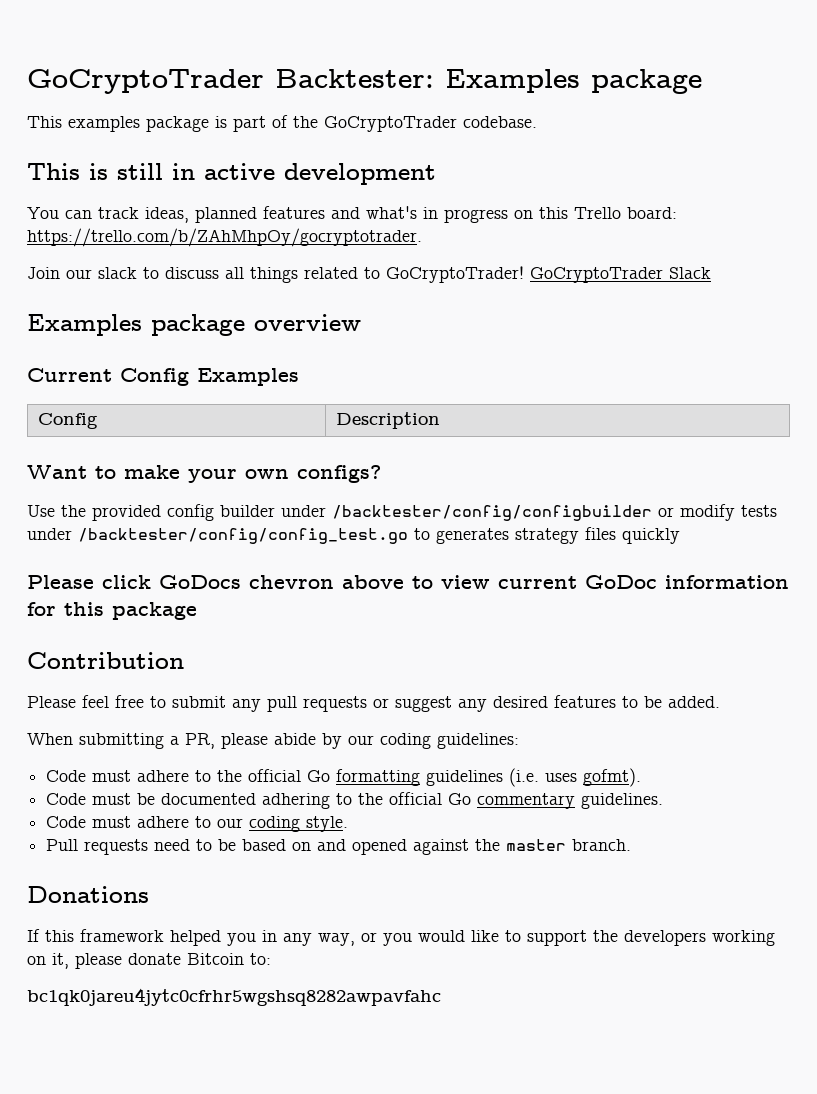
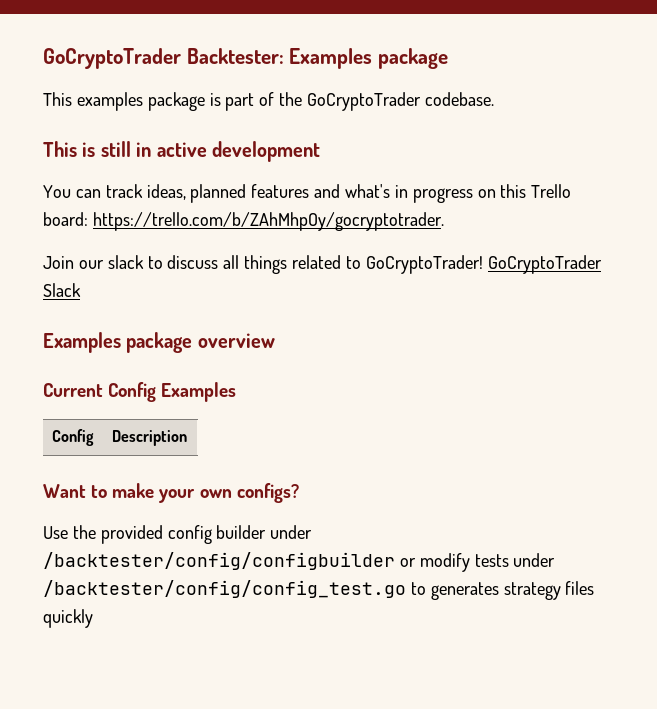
[27,575,789,589] [27,602,197,620] [27,652,184,669] [27,695,720,712] [27,733,519,749] [46,768,642,787] [46,792,664,809] [46,816,349,832] [46,839,632,855] [27,886,149,903] [27,929,775,946] [27,953,271,969] [27,988,441,1006] // Please click GoDocs chevron above to view current GoDoc information for this package // Contribution // Please feel free to submit any pull requests or suggest any desired features to be added. // When submitting a PR, please abide by our coding guidelines: // Code must adhere to the official Go formatting guidelines (i.e. uses gofmt). // Code must be documented adhering to the official Go commentary guidelines. // Code must adhere to our coding style. // Pull requests need to be based on and opened against the master branch. // Donations // If this framework helped you in any way, or you would like to support the developers working on it, please donate Bitcoin to: // bc1qk0jareu4jytc0cfrhr5wgshsq8282awpavfahc -> (93, 618) none

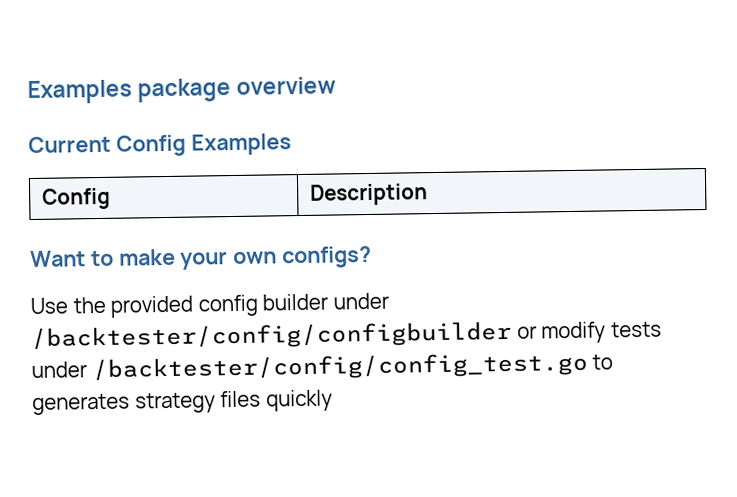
[43,48,448,69] [43,92,494,111] [43,141,320,162] [43,184,572,203] [43,212,444,231] [43,255,602,274] [43,283,81,297] GoCryptoTrader Backtester: Examples package // This examples package is part of the GoCryptoTrader codebase. // This is still in active development // You can track ideas, planned features and what's in progress on this Trello board: https://trello.com/b/ZAhMhpOy/gocryptotrader. // Join our slack to discuss all things related to GoCryptoTrader! GoCryptoTrader Slack // -> (27, 92) none

